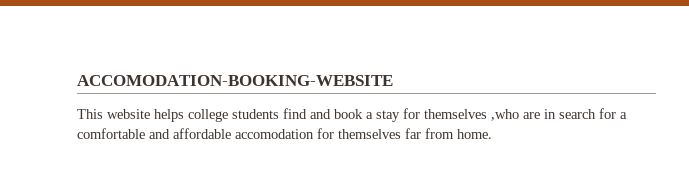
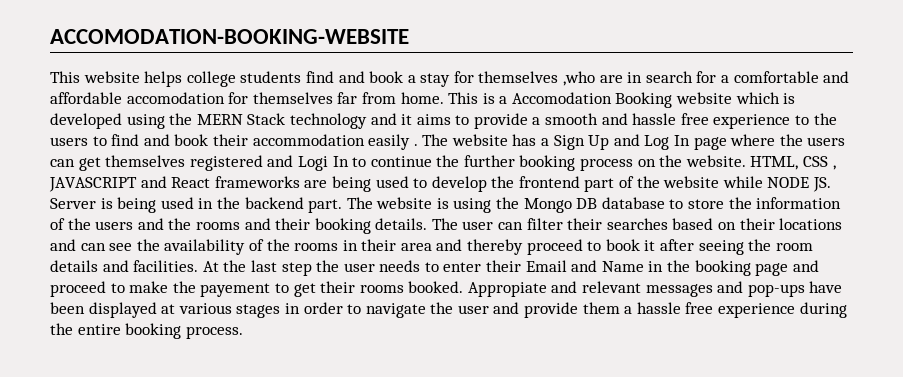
(492, 134) none -> [448,92,796,108] [50,113,837,129] [50,134,846,150] [50,155,836,171] [49,176,832,192] [50,197,842,213] [50,218,843,234] [50,239,813,255] [50,260,819,276] [50,281,843,297] [50,302,847,318] [50,323,243,339] This is a Accomodation Booking website which is developed using the MERN Stack technology and it aims to provide a smooth and hassle free experience to the users to find and book their accommodation easily . The website has a Sign Up and Log In page where the users can get themselves registered and Logi In to continue the further booking process on the website. HTML, CSS , JAVASCRIPT and React frameworks are being used to develop the frontend part of the website while NODE JS. Server is being used in the backend part. The website is using the Mongo DB database to store the information of the users and the rooms and their booking details. The user can filter their searches based on their locations and can see the availability of the rooms in their area and thereby proceed to book it after seeing the room details and facilities. At the last step the user needs to enter their Email and Name in the booking page and proceed to make the payement to get their rooms booked. Appropiate and relevant messages and pop-ups have been displayed at various stages in order to navigate the user and provide them a hassle free experience during the entire booking process.

